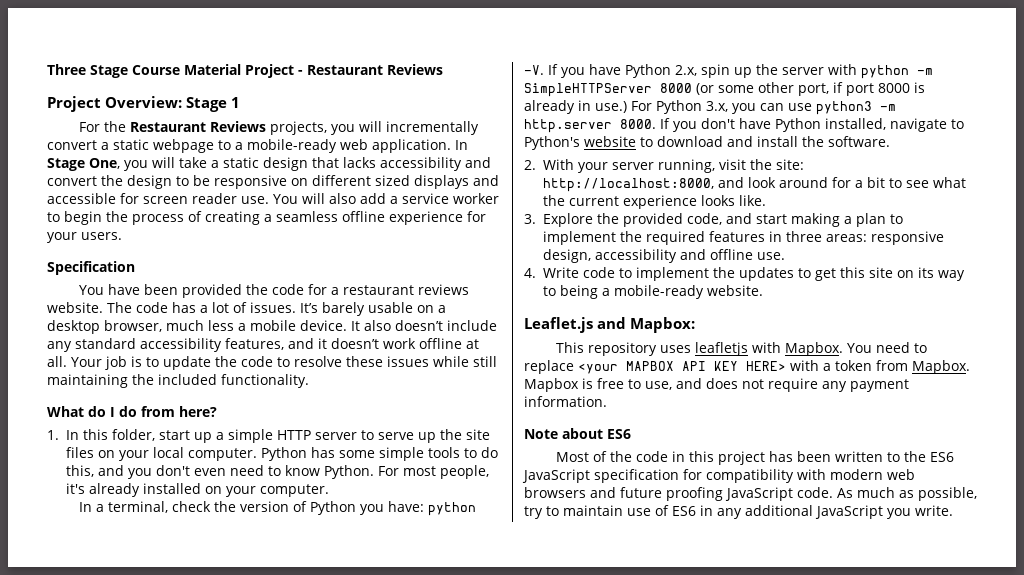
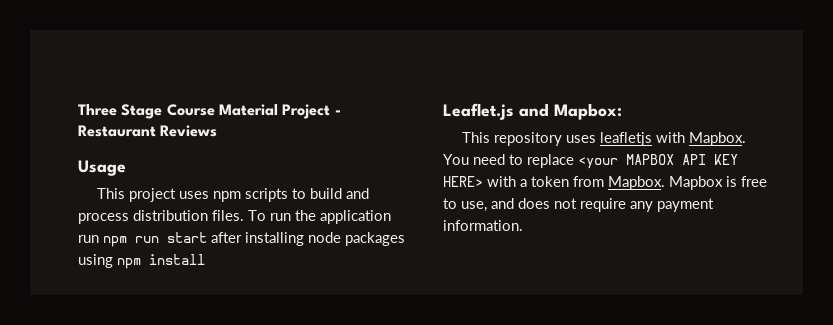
[47,96,241,112] [79,121,480,135] [47,139,468,153] [47,157,491,171] [47,175,499,189] [47,193,499,204] [47,211,486,225] [47,232,122,243] [47,261,135,275] [79,284,470,298] [47,302,446,316] [47,320,497,334] [47,338,479,352] [47,356,497,370] [47,374,309,388] [47,406,217,417] [47,429,490,443] [65,447,498,461] [65,465,489,479] [65,483,329,497] [79,501,477,516] [524,64,933,79] [524,82,925,97] [524,100,896,115] [524,118,964,133] [524,136,890,150] [524,159,804,173] [542,177,966,192] [542,195,766,209] [524,213,903,227] [542,231,944,245] [542,249,785,263] [524,267,965,281] [542,285,763,299] Project Overview: Stage 1 // For the Restaurant Reviews projects, you will incrementally convert a static webpage to a mobile-ready web application. In Stage One, you will take a static design that lacks accessibility and convert the design to be responsive on different sized displays and accessible for screen reader use. You will also add a service worker to begin the process of creating a seamless offline experience for your users. // Specification // You have been provided the code for a restaurant reviews website. The code has a lot of issues. It’s barely usable on a desktop browser, much less a mobile device. It also doesn’t include any standard accessibility features, and it doesn’t work offline at all. Your job is to update the code to resolve these issues while still maintaining the included functionality. // What do I do from here? // 1. In this folder, start up a simple HTTP server to serve up the site files on your local computer. Python has some simple tools to do this, and you don't even need to know Python. For most people, it's already installed on your computer. // In a terminal, check the version of Python you have: python -V. If you have Python 2.x, spin up the server with python -m SimpleHTTPServer 8000 (or some other port, if port 8000 is already in use.) For Python 3.x, you can use python3 -m http.server 8000. If you don't have Python installed, navigate to Python's website to download and install the software. // 2. With your server running, visit the site: http://localhost:8000, and look around for a bit to see what the current experience looks like. // 3. Explore the provided code, and start making a plan to implement the required features in three areas: responsive design, accessibility and offline use. // 4. Write code to implement the updates to get this site on its way to being a mobile-ready website. -> [78,160,126,176] [97,188,370,202] [78,210,391,224] [78,232,405,247] [78,254,205,269] Usage // This project uses npm scripts to build and process distribution files. To run the application run npm run start after installing node packages using npm install
[524,428,631,439] [556,451,955,465] [522,469,915,483] [524,487,977,501] [524,505,953,519] // Note about ES6 // Most of the code in this project has been written to the ES6 JavaScript specification for compatibility with modern web browsers and future proofing JavaScript code. As much as possible, try to maintain use of ES6 in any additional JavaScript you write. -> (523, 225) none

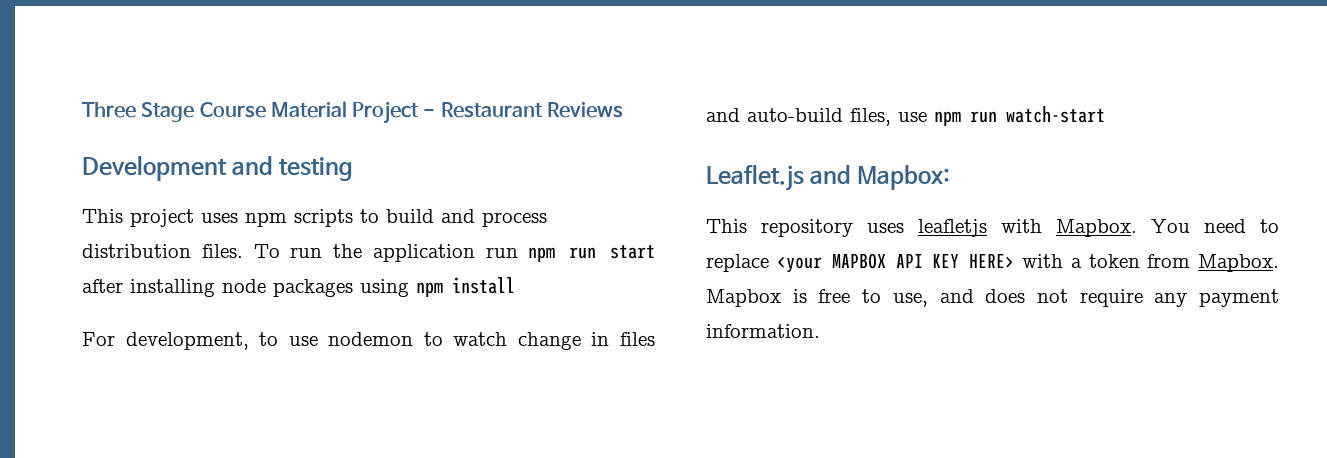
[78,160,126,176] Usage -> [82,155,354,181] Development and testing
(205, 259) none -> [82,332,655,350] [706,106,1105,126] // For development, to use nodemon to watch change in files and auto-build files, use npm run watch-start

